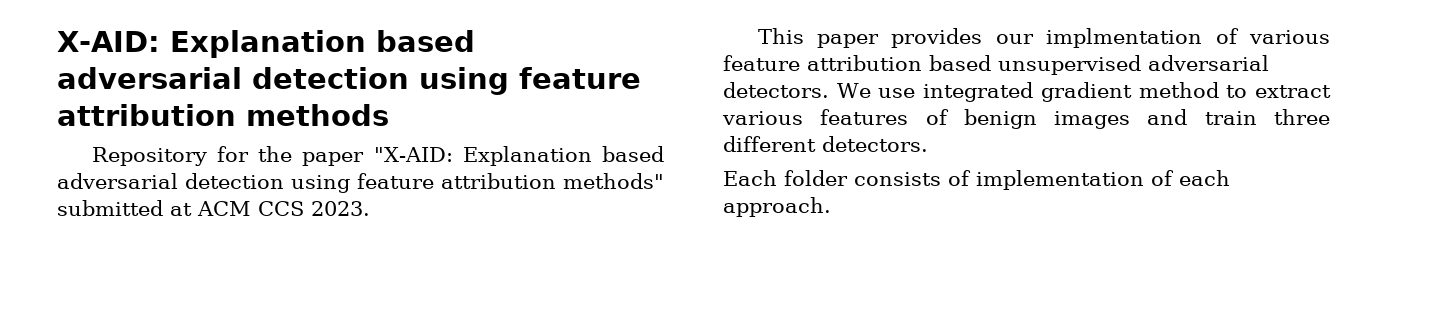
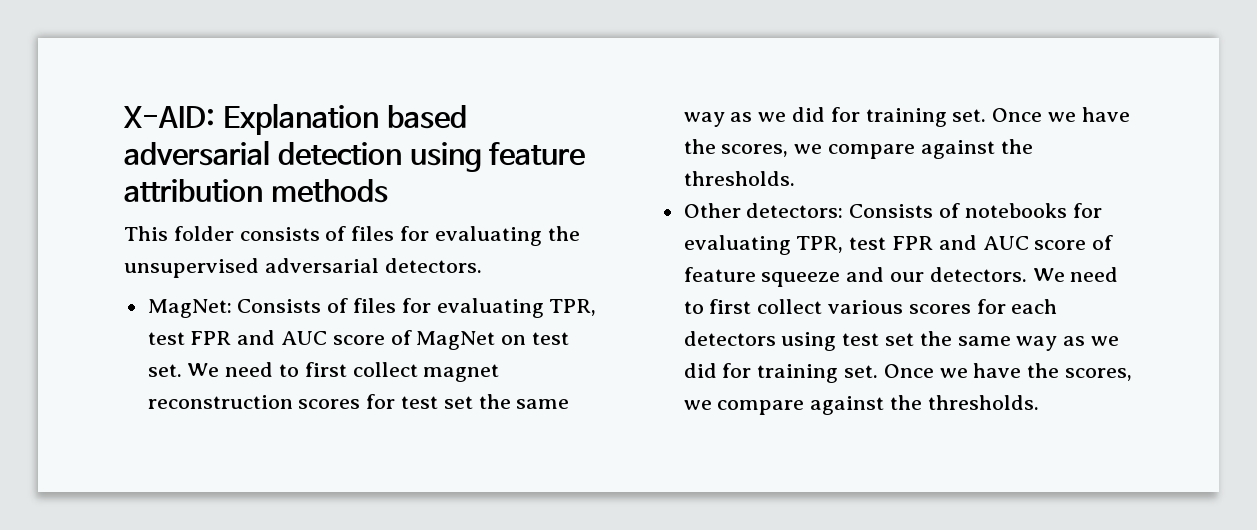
[91,146,664,166] [57,173,664,193] [57,200,370,216] [757,28,1330,48] [723,55,1269,75] [723,82,1331,102] [722,109,1330,129] [723,136,928,152] [723,170,1230,190] [723,197,831,217] Repository for the paper "X-AID: Explanation based adversarial detection using feature attribution methods" submitted at ACM CCS 2023. // This paper provides our implmentation of various feature attribution based unsupervised adversarial detectors. We use integrated gradient method to extract various features of benign images and train three different detectors. // Each folder consists of implementation of each approach. -> [124,226,580,246] [124,258,482,278] [147,298,597,318] [147,330,570,350] [147,362,500,382] [147,394,570,409] [683,107,1130,127] [683,139,1033,159] [683,171,795,186] [683,203,1102,218] [683,235,1114,255] [683,267,1119,287] [683,299,1058,314] [683,331,1120,351] [683,363,1133,383] [683,395,1039,415] This folder consists of files for evaluating the unsupervised adversarial detectors. // MagNet: Consists of files for evaluating TPR, test FPR and AUC score of MagNet on test set. We need to first collect magnet reconstruction scores for test set the same way as we did for training set. Once we have the scores, we compare against the thresholds. // Other detectors: Consists of notebooks for evaluating TPR, test FPR and AUC score of feature squeeze and our detectors. We need to first collect various scores for each detectors using test set the same way as we did for training set. Once we have the scores, we compare against the thresholds.

